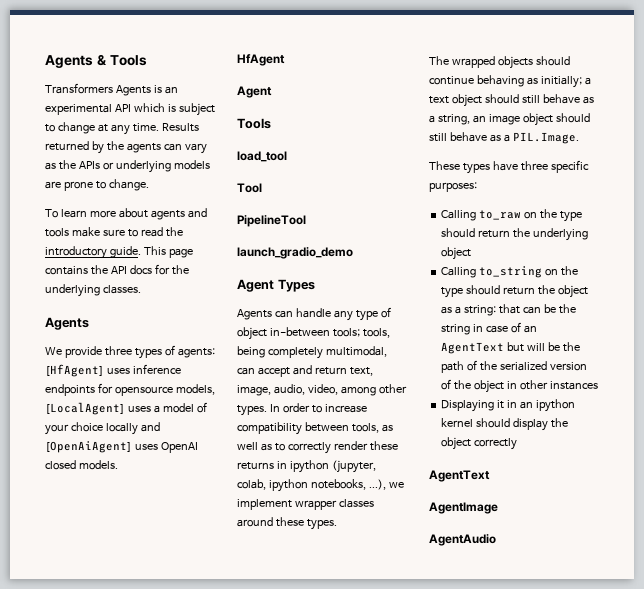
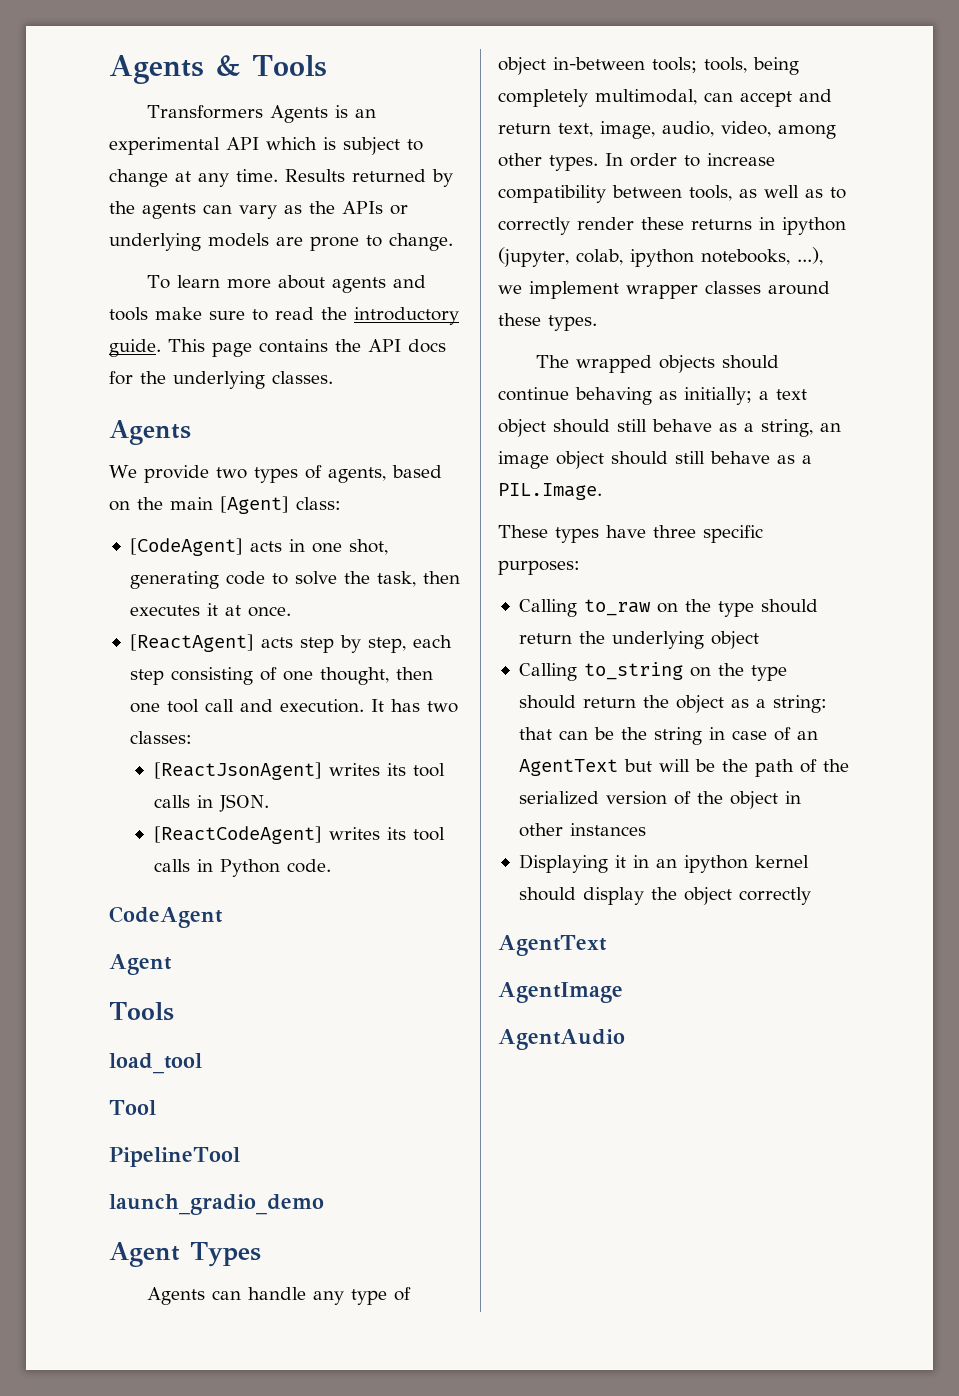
[104,346,132,356] three -> [215,467,247,479] two
[177,348,215,358] [45,364,181,377] [45,383,215,396] [45,402,207,415] [45,422,160,435] [45,441,198,453] [45,460,118,470] [237,54,285,66] agents: [HfAgent] uses inference endpoints for opensource models, [LocalAgent] uses a model of your choice locally and [OpenAiAgent] uses OpenAI closed models. // HfAgent -> [327,465,442,483] [109,496,341,514] [129,538,388,556] [129,571,460,589] [129,603,291,617] [129,634,452,653] [129,667,433,685] [129,699,458,713] [129,731,192,744] [153,762,445,780] [153,794,269,812] [153,826,445,844] [153,859,331,877] [109,906,223,928] agents, based on the main [Agent] class: // [CodeAgent] acts in one shot, generating code to solve the task, then executes it at once. // [ReactAgent] acts step by step, each step consisting of one thought, then one tool call and execution. It has two classes: // [ReactJsonAgent] writes its tool calls in JSON. // [ReactCodeAgent] writes its tool calls in Python code. // CodeAgent

